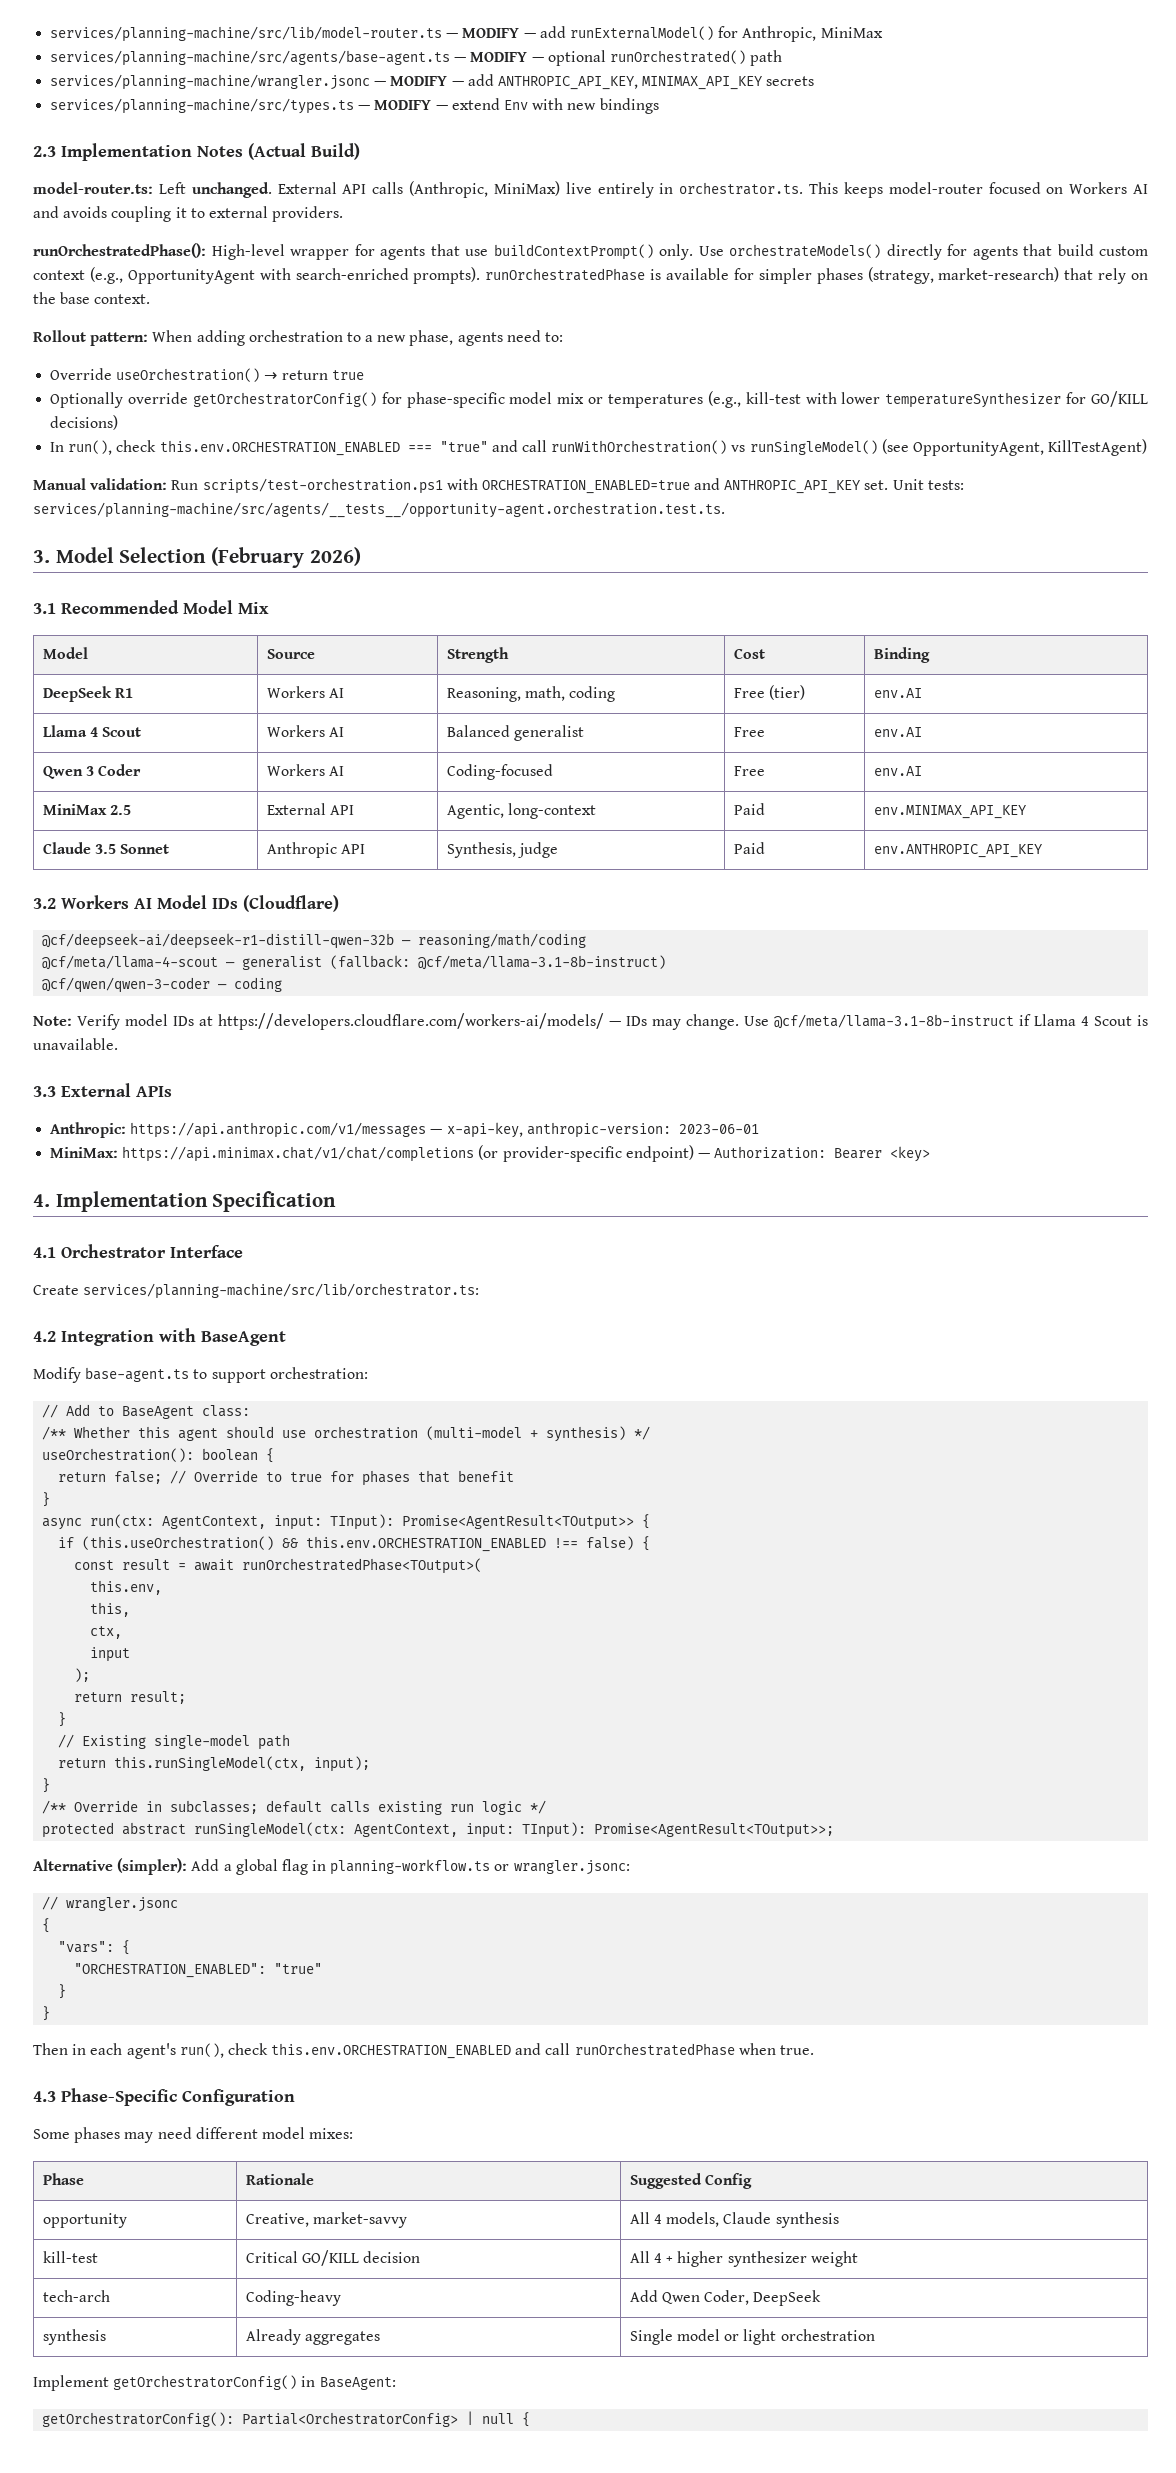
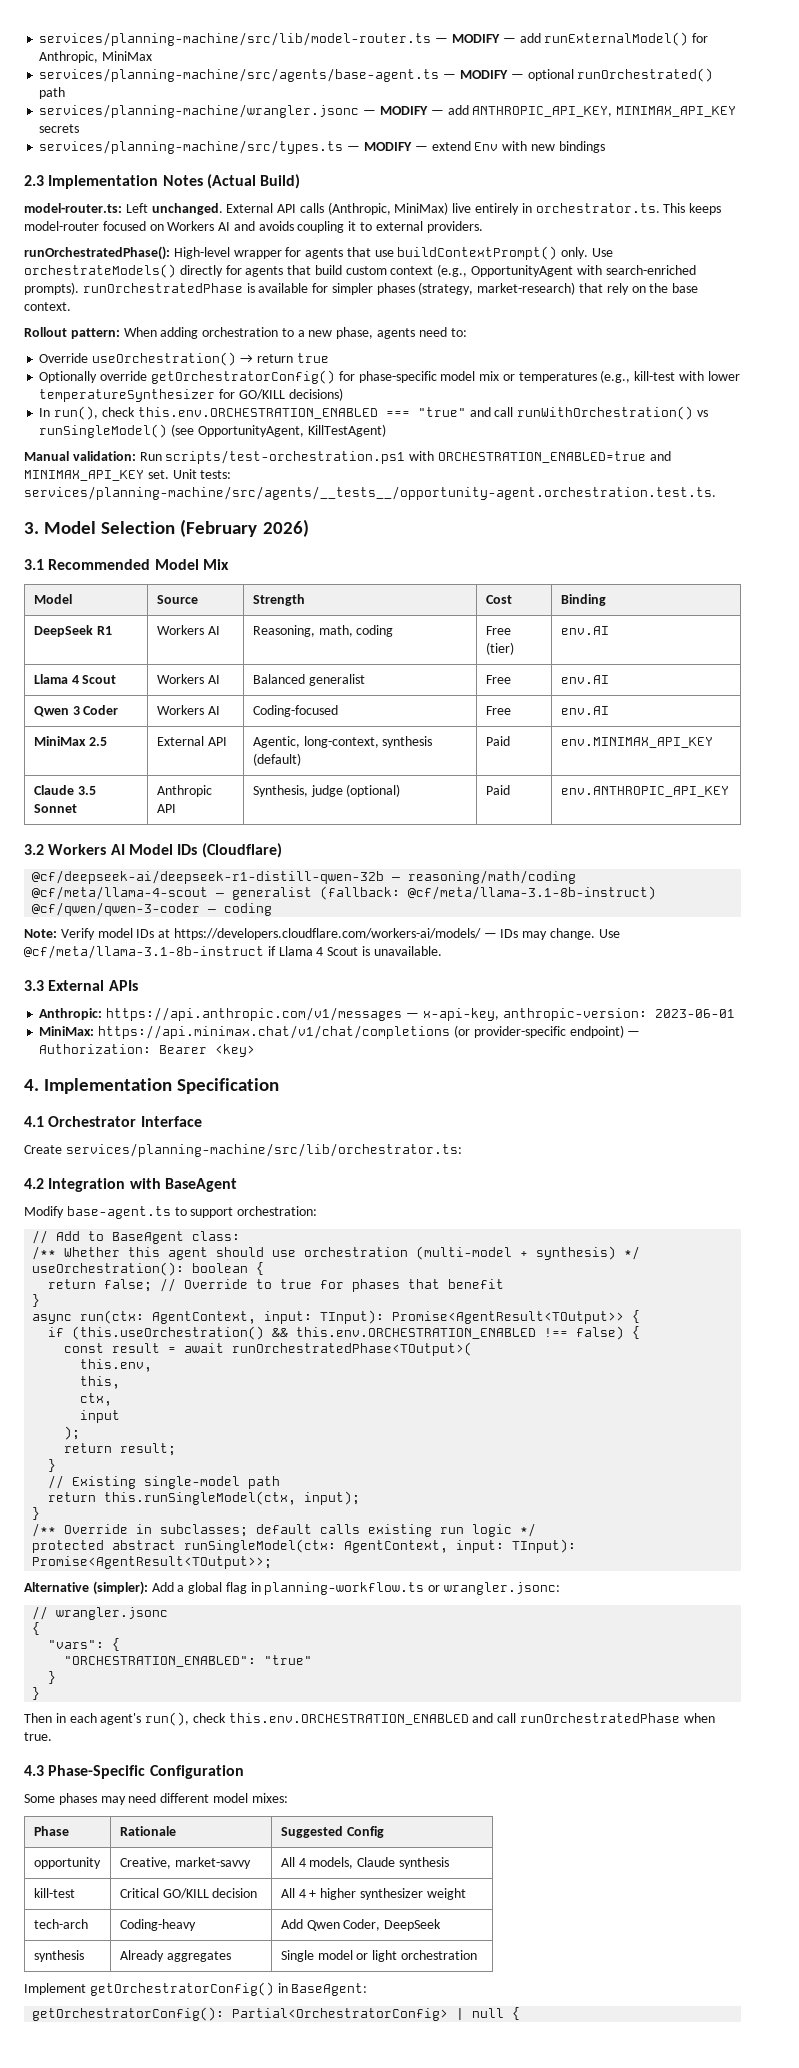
[724,480,861,494] ANTHROPIC_API_KEY -> [24,470,144,481] MINIMAX_API_KEY
[507,803,596,819] long-context -> [303,736,433,748] [252,753,301,766] long-context, synthesis (default)
(558, 850) none -> [346,784,401,797] (optional)

